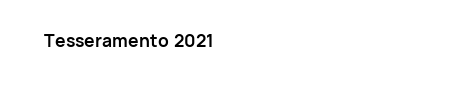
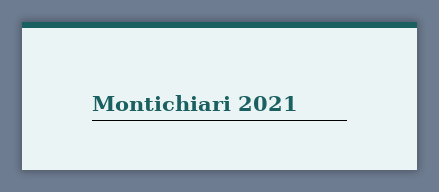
[44,34,169,47] Tesseramento -> [92,95,231,111] Montichiari

